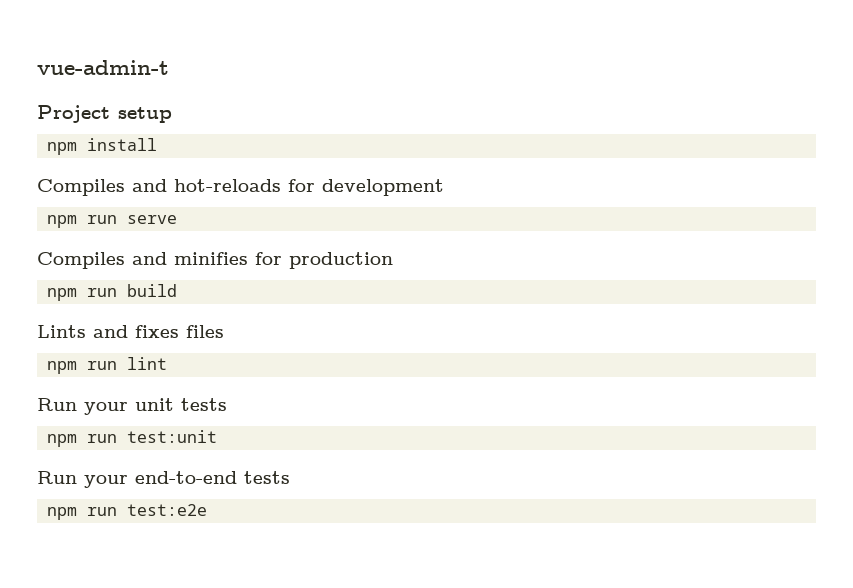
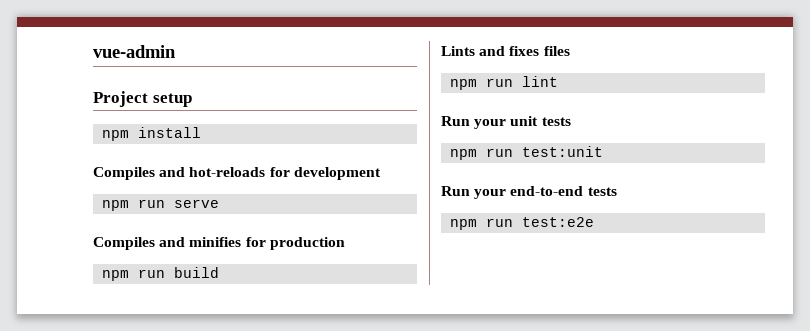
[37,60,169,75] vue-admin-t -> [93,45,176,58] vue-admin

